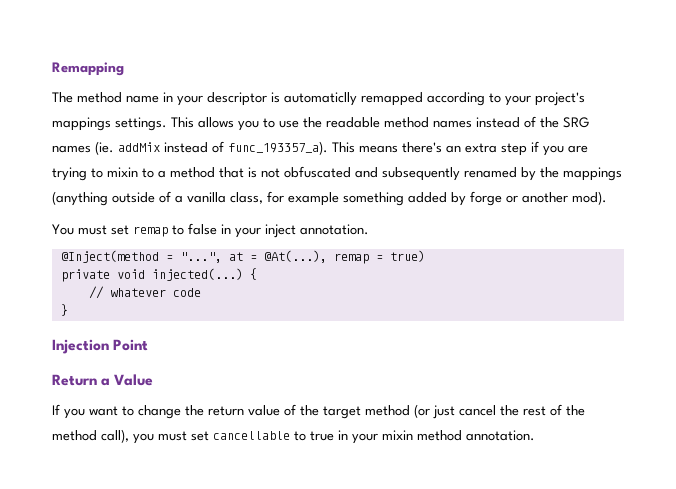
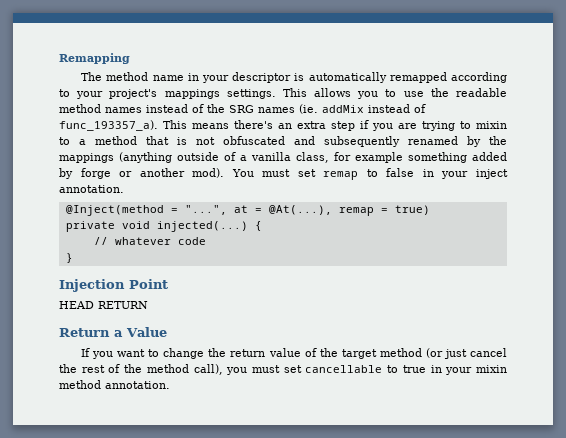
[284,92,357,106] automaticlly -> [308,72,387,83] automatically
(607, 198) // -> (225, 173) none
(149, 345) none -> [59,301,148,309] // HEAD RETURN

